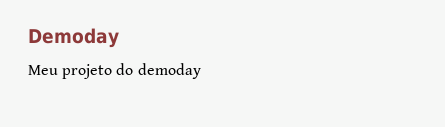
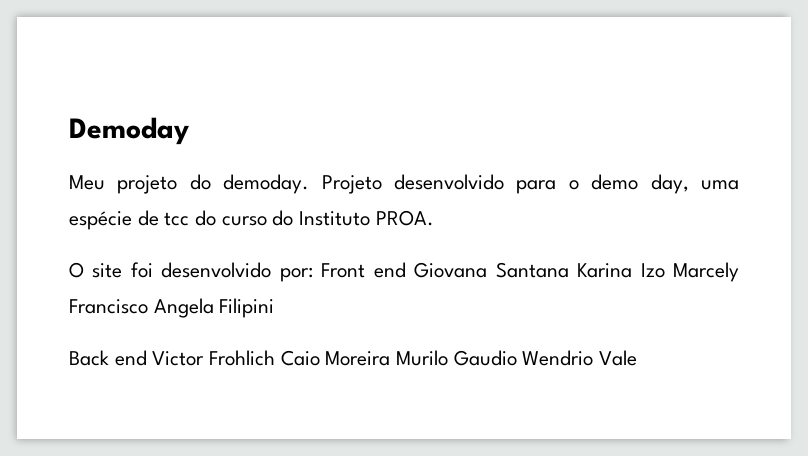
[137,63,201,79] demoday -> [223,174,739,194] [69,210,434,230] [69,262,739,282] [69,298,275,318] [69,350,638,366] demoday. Projeto desenvolvido para o demo day, uma espécie de tcc do curso do Instituto PROA. // O site foi desenvolvido por: Front end Giovana Santana Karina Izo Marcely Francisco Angela Filipini // Back end Victor Frohlich Caio Moreira Murilo Gaudio Wendrio Vale

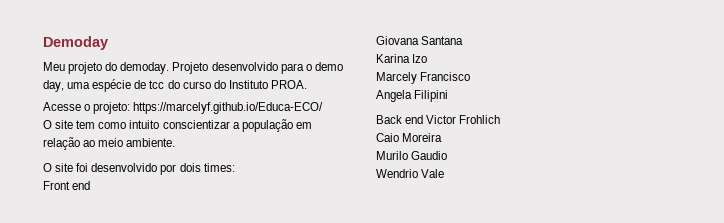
(434, 218) none -> [43,102,324,114] [43,119,312,132] [43,137,176,150] // Acesse o projeto: https://marcelyf.github.io/Educa-ECO/ // O site tem como intuito conscientizar a população em relação ao meio ambiente.
[279,267,313,282] por: -> [160,163,235,175] por dois times: //
(406, 270) none -> (91, 185) //
(569, 270) none -> (464, 40) //
(665, 270) none -> (428, 58) //
(148, 306) none -> (471, 76) //
(276, 358) none -> (501, 119) //
(391, 358) none -> (443, 137) //
(517, 358) none -> (448, 155) //

